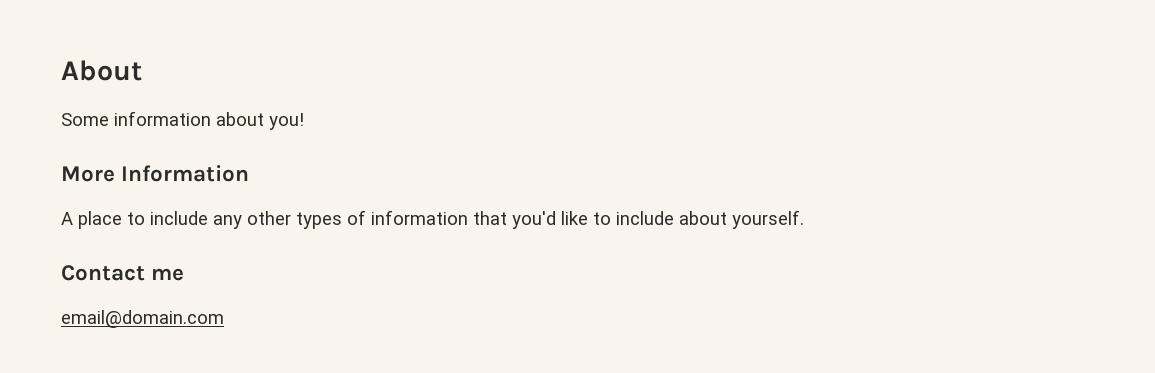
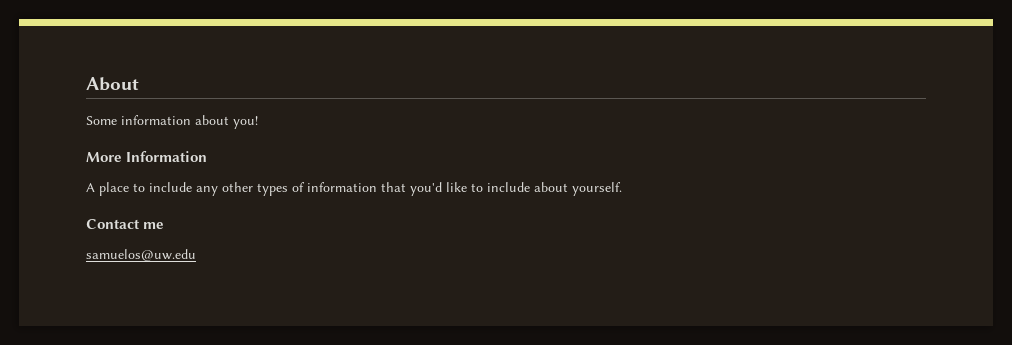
[61,310,224,328] email@domain.com -> [86,249,196,261] samuelos@uw.edu

